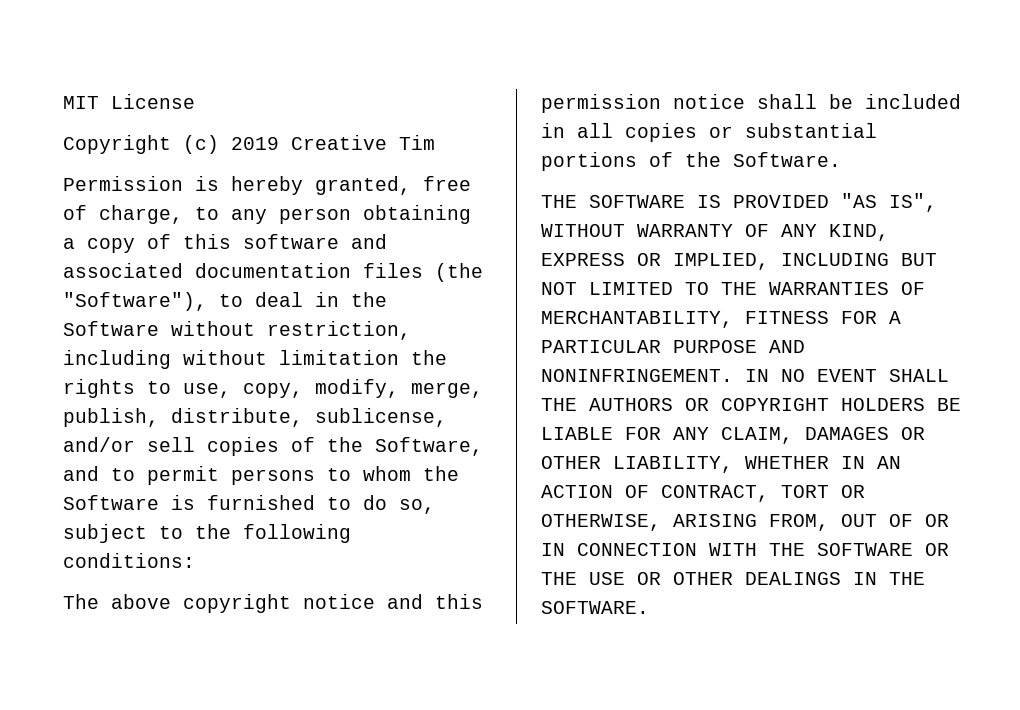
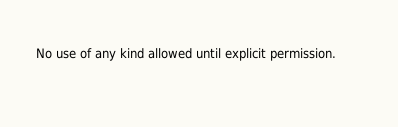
[63,94,195,109] [63,135,435,154] [63,176,471,195] [63,205,471,224] [63,234,387,253] [63,263,483,282] [63,292,387,311] [63,321,411,340] [63,350,447,369] [63,379,483,398] [63,408,447,427] [63,437,483,456] [63,466,459,485] [63,495,435,514] [63,524,351,543] [63,553,195,568] [63,594,483,613] [541,94,961,113] [541,123,877,142] [541,152,841,171] [541,193,937,212] [541,224,889,241] [541,253,937,270] [541,282,925,295] [541,311,901,328] [541,340,805,353] [541,369,949,382] [541,398,961,411] [541,427,925,444] [541,456,901,473] [541,485,865,502] [541,514,949,531] [541,543,949,556] [541,572,925,585] [541,601,649,614] MIT License // Copyright (c) 2019 Creative Tim // Permission is hereby granted, free of charge, to any person obtaining a copy of this software and associated documentation files (the "Software"), to deal in the Software without restriction, including without limitation the rights to use, copy, modify, merge, publish, distribute, sublicense, and/or sell copies of the Software, and to permit persons to whom the Software is furnished to do so, subject to the following conditions: // The above copyright notice and this permission notice shall be included in all copies or substantial portions of the Software. // THE SOFTWARE IS PROVIDED "AS IS", WITHOUT WARRANTY OF ANY KIND, EXPRESS OR IMPLIED, INCLUDING BUT NOT LIMITED TO THE WARRANTIES OF MERCHANTABILITY, FITNESS FOR A PARTICULAR PURPOSE AND NONINFRINGEMENT. IN NO EVENT SHALL THE AUTHORS OR COPYRIGHT HOLDERS BE LIABLE FOR ANY CLAIM, DAMAGES OR OTHER LIABILITY, WHETHER IN AN ACTION OF CONTRACT, TORT OR OTHERWISE, ARISING FROM, OUT OF OR IN CONNECTION WITH THE SOFTWARE OR THE USE OR OTHER DEALINGS IN THE SOFTWARE. -> [36,48,336,61] No use of any kind allowed until explicit permission.

